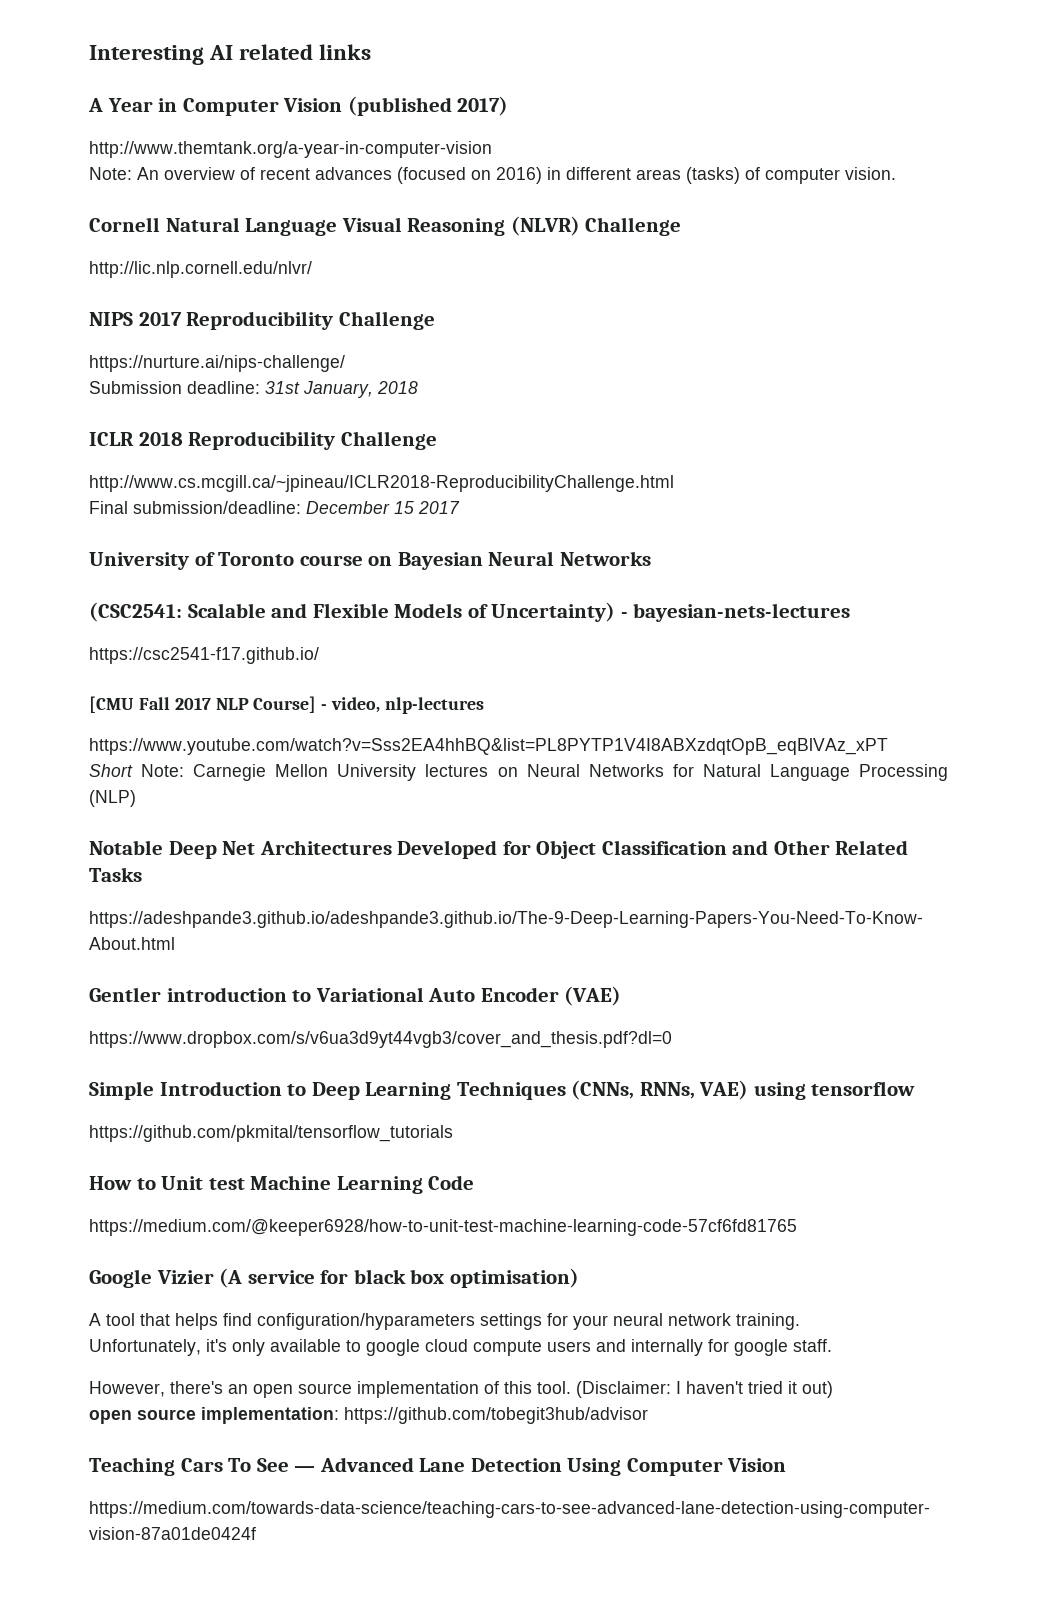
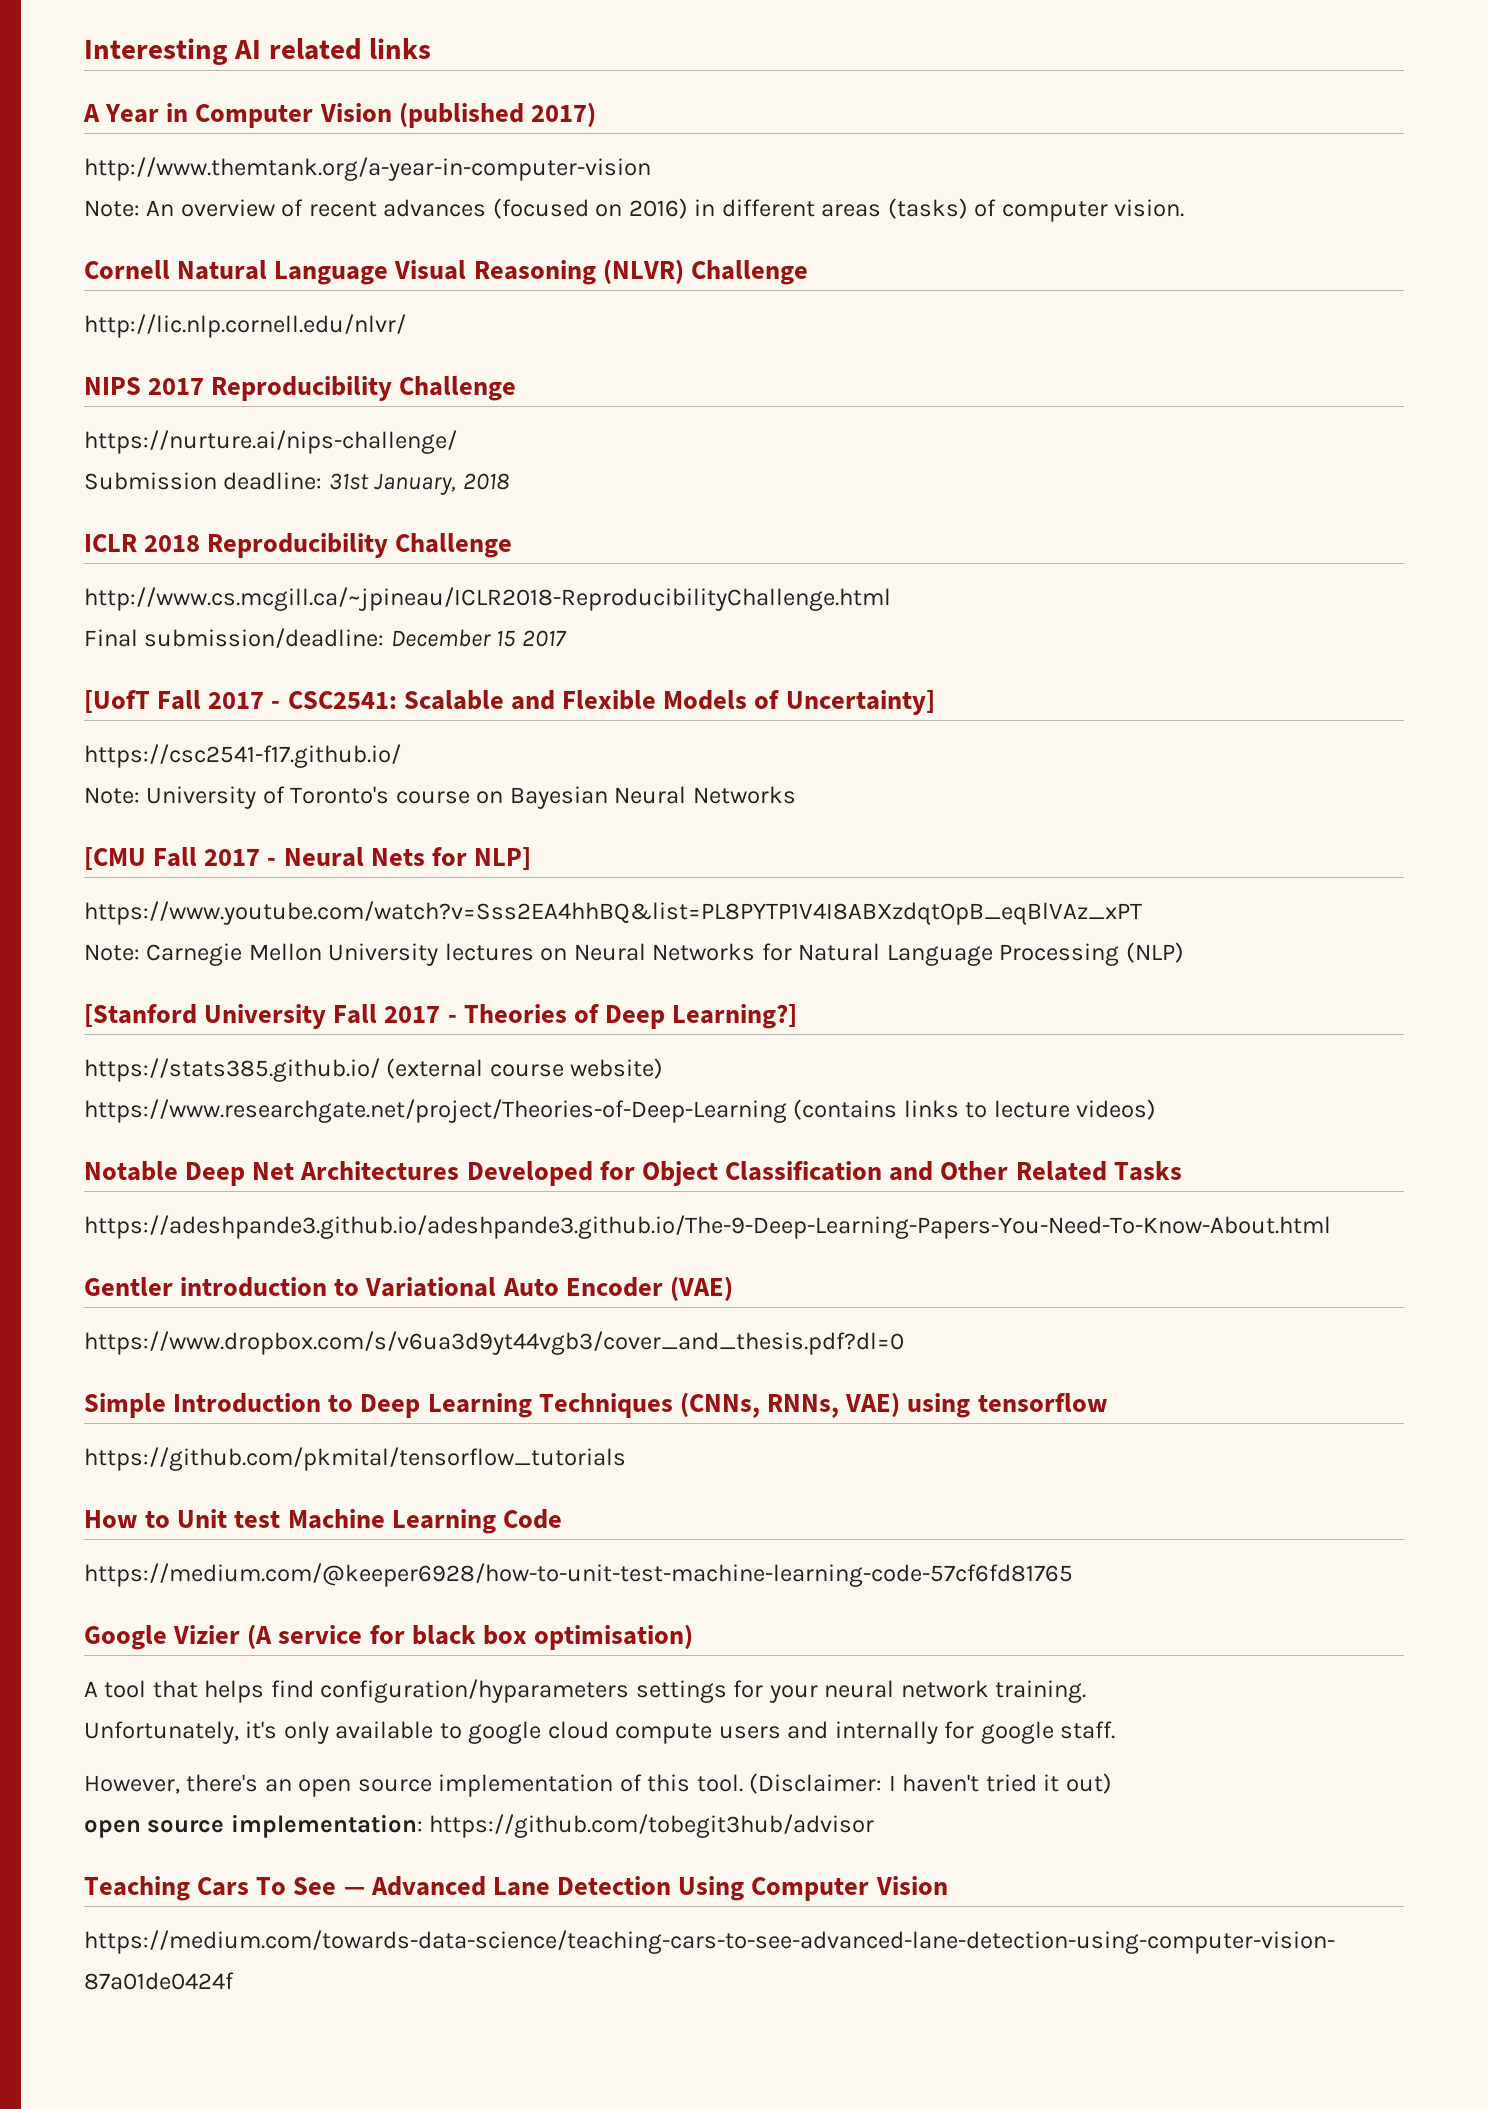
(460, 507) none -> [84,690,935,715] [84,744,401,768] [84,787,140,804] [UofT Fall 2017 - CSC2541: Scalable and Flexible Models of Uncertainty] // https://csc2541-f17.github.io/ // Note:
[218,552,295,566] Toronto -> [290,786,390,804] Toronto's
[89,602,851,622] [89,647,319,664] [89,696,485,714] (CSC2541: Scalable and Flexible Models of Uncertainty) - bayesian-nets-lectures // https://csc2541-f17.github.io/ // [CMU Fall 2017 NLP Course] - video, nlp-lectures -> [84,847,532,870] [CMU Fall 2017 - Neural Nets for NLP]
[89,764,133,777] Short -> (1142, 913) none
(136, 798) none -> [84,1004,798,1029] [84,1058,664,1082] [84,1099,1157,1123] // [Stanford University Fall 2017 - Theories of Deep Learning?] // https://stats385.github.io/ (external course website) // https://www.researchgate.net/project/Theories-of-Deep-Learning (contains links to lecture videos)

